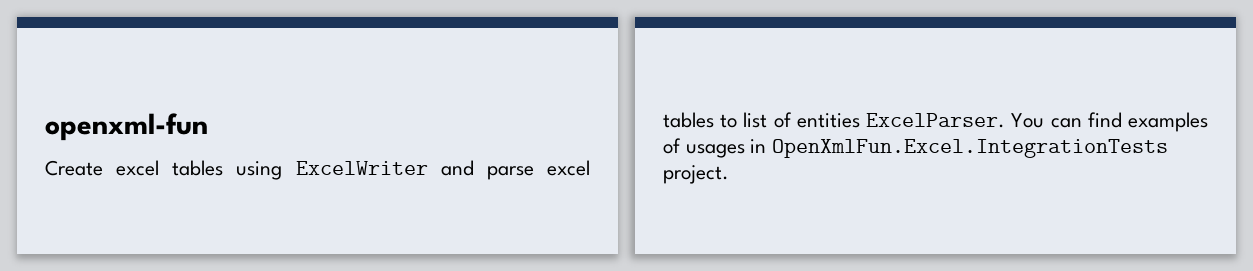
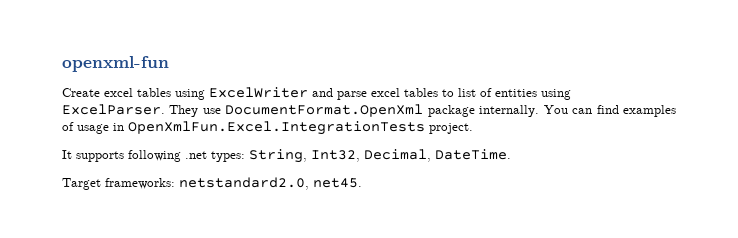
[866,113,1006,128] ExcelParser. -> [541,89,571,100] [62,104,540,117] using ExcelParser. They use DocumentFormat.OpenXml package internally.
[685,144,745,158] usages -> [77,124,109,134] usage
(729, 174) none -> [62,149,511,163] [62,177,362,190] // It supports following .net types: String, Int32, Decimal, DateTime. // Target frameworks: netstandard2.0, net45.

